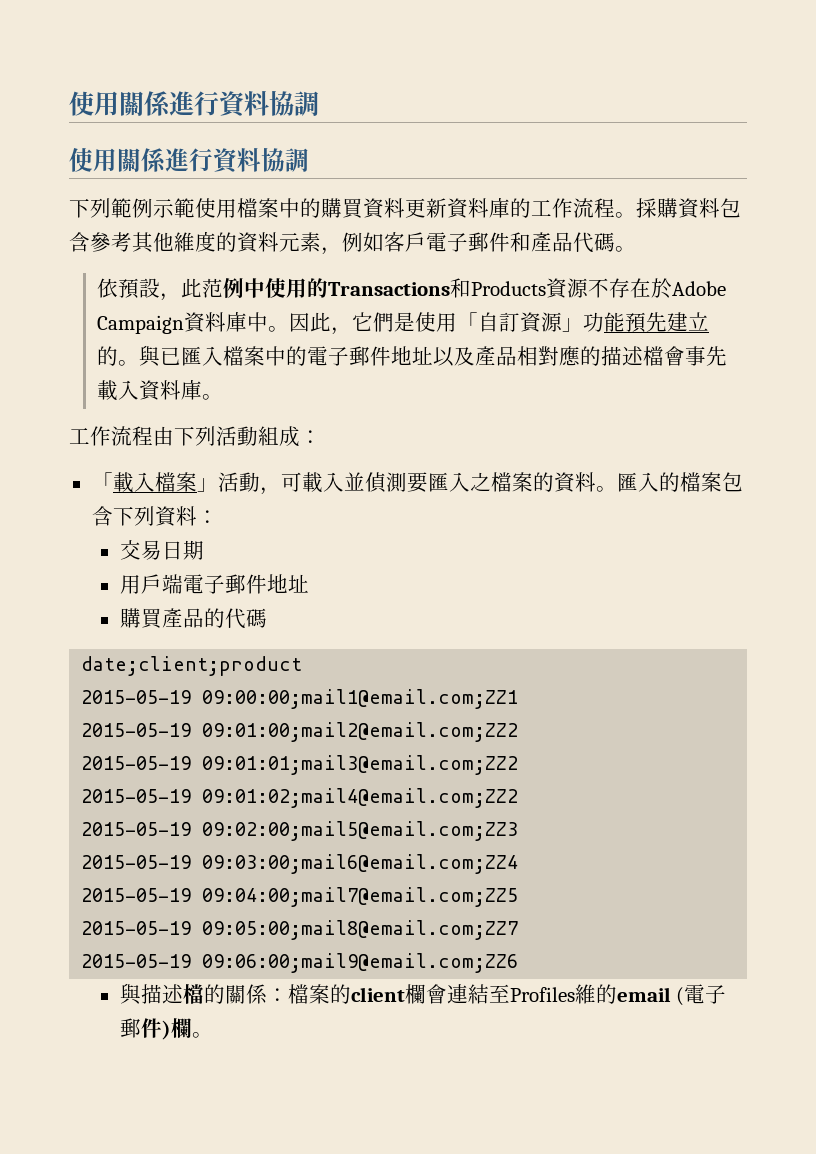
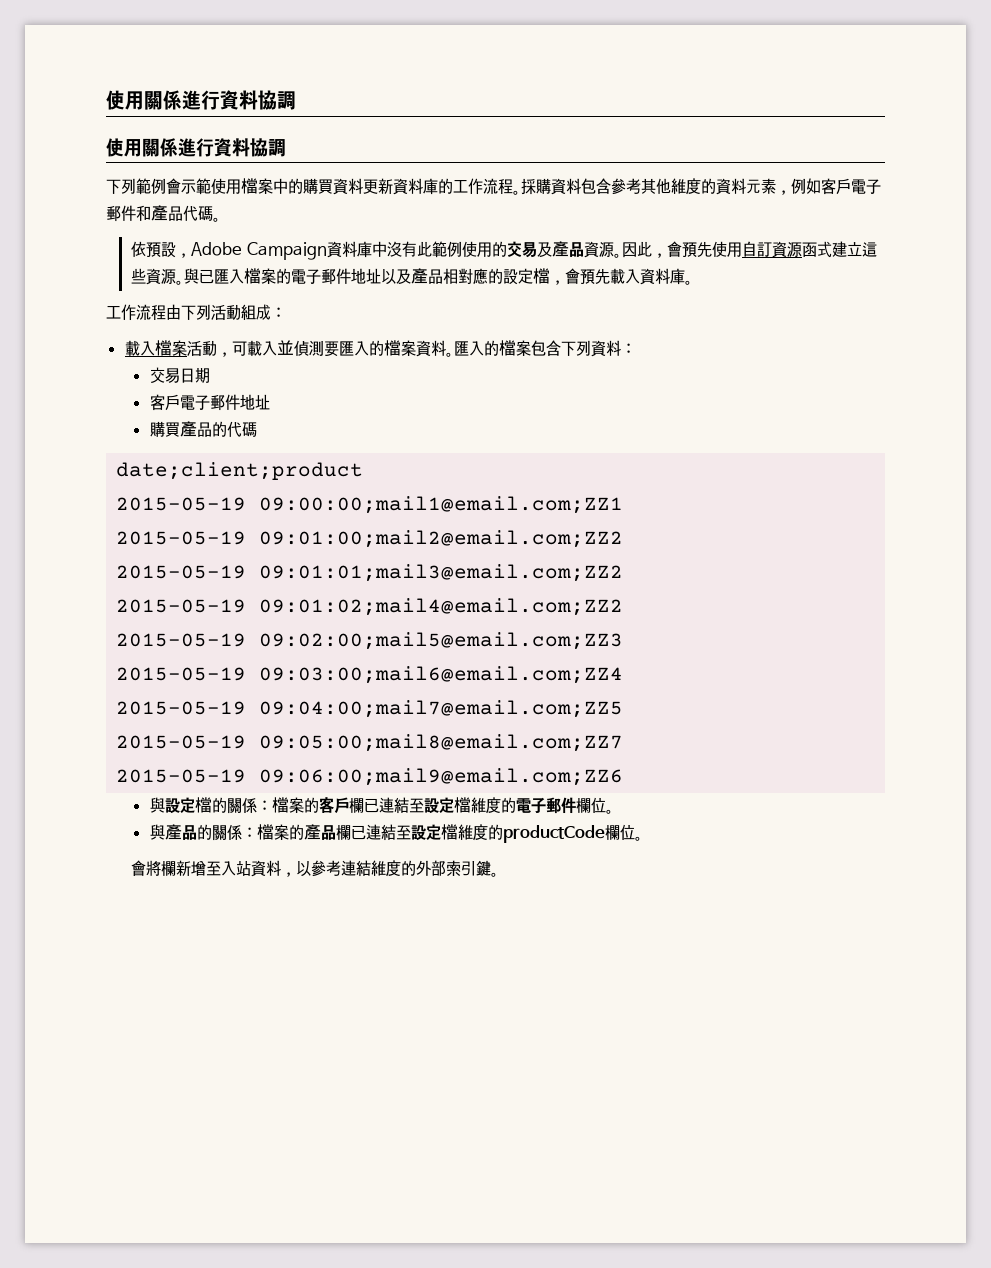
(153, 208) none -> [166,178,181,194] 會
[181,277,727,299] [97,312,710,335] [97,346,119,366] 此范例中使用的Transactions和Products資源不存在於Adobe Campaign資料庫中。因此，它們是使用「自訂資源」功能預先建立的 -> [190,241,877,260] [130,268,176,285] Adobe Campaign資料庫中沒有此範例使用的交易及產品資源。因此，會預先使用自訂資源函式建立這些資源
[265,346,287,366] 中 -> (276, 276) none
[601,346,707,366] 描述檔會事 -> [502,268,595,285] 設定檔，會預
[91,472,113,490] 「 -> (286, 312) none
[196,478,218,492] 」 -> (187, 348) none
[469,472,554,492] 之檔案的 -> [368,340,416,356] 的檔案
[119,574,183,594] 用戶端 -> [149,394,180,411] 客戶
[140,984,183,1004] 描述 -> [164,797,195,814] 設定
[350,984,727,1006] [119,1018,213,1040] client欄會連結至Profiles維的email (電子郵件)欄。 -> [318,797,614,814] [149,824,643,843] [130,860,499,877] 客戶欄已連結至設定檔維度的電子郵件欄位。 // 與產品的關係：檔案的產品欄已連結至設定檔維度的productCode欄位。 // 會將欄新增至入站資料，以參考連結維度的外部索引鍵。

